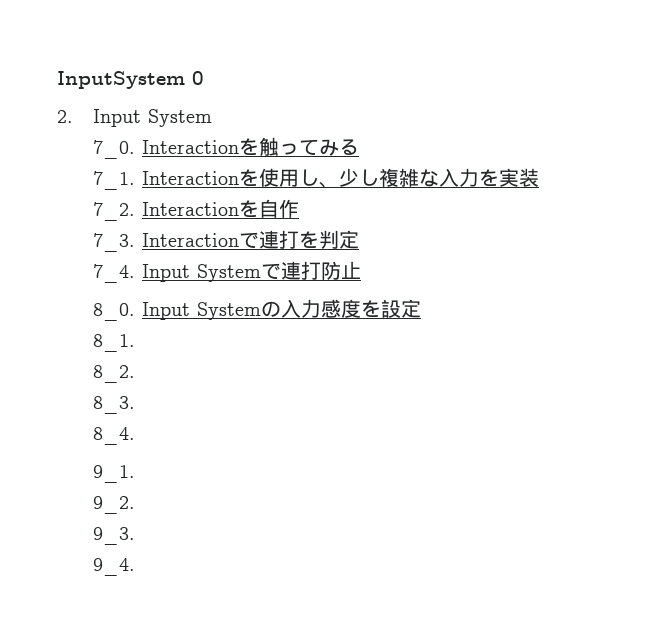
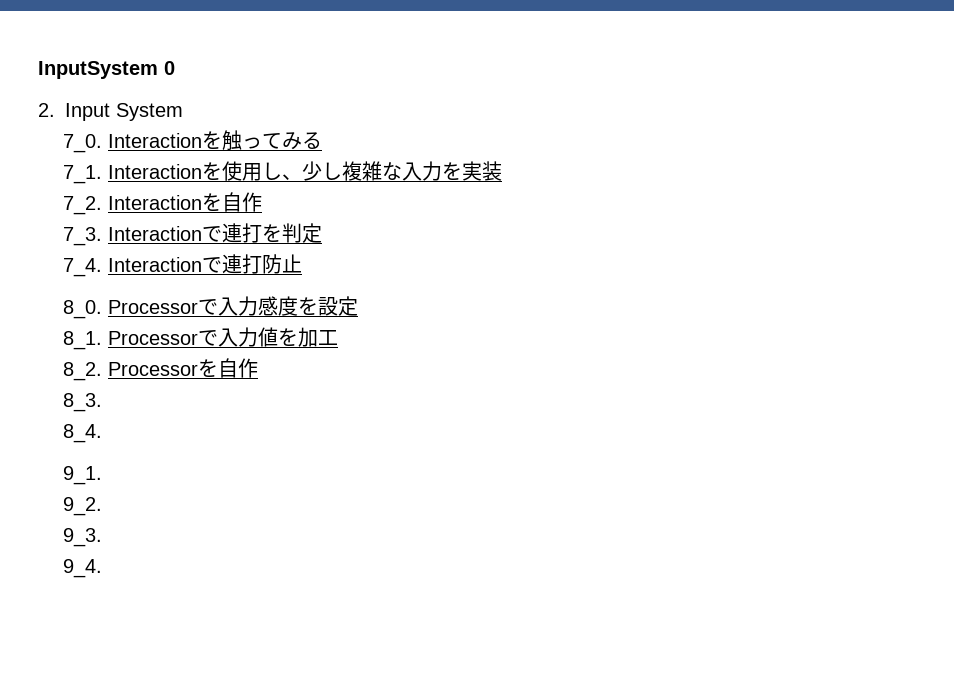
[141,264,261,282] Input System -> [107,257,202,272] Interaction
[141,301,281,320] Input Systemの -> [107,299,218,315] Processorで
(135, 343) none -> [107,327,338,347] Processorで入力値を加工
(135, 374) none -> [107,358,258,378] Processorを自作

